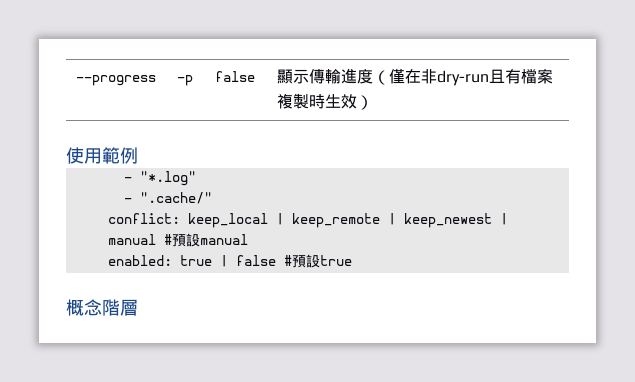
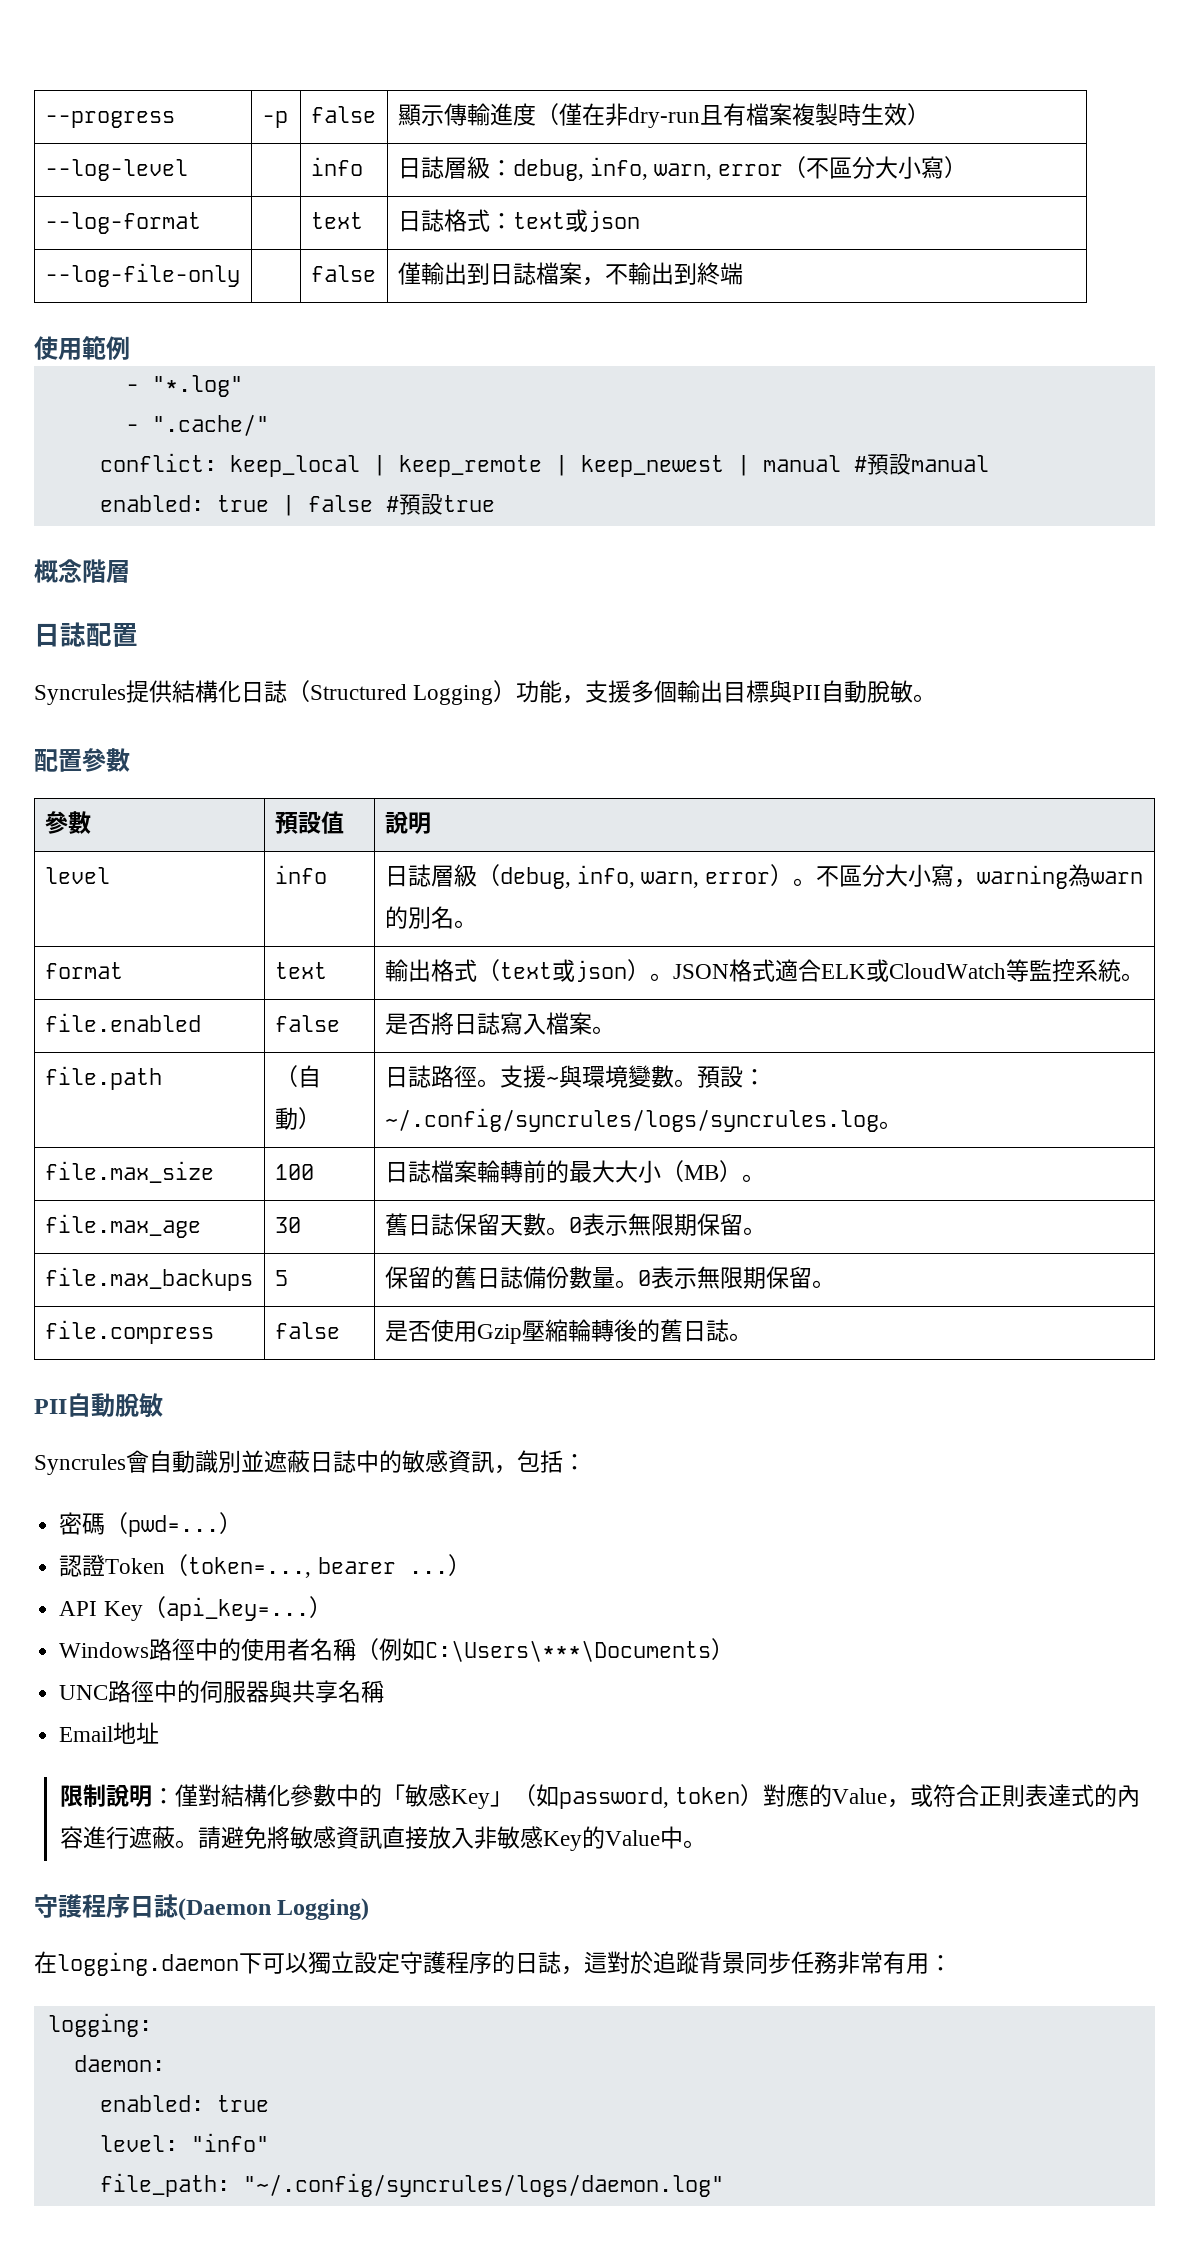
(374, 102) none -> [44,159,188,181] [310,157,363,176] [397,156,968,181] [44,212,201,234] [310,212,363,229] [397,209,640,232] [44,263,240,287] [310,265,376,282] [397,262,743,286] // --log-level | | info | 日誌層級：debug, info, warn, error（不區分大小寫） // --log-format | | text | 日誌格式：text或json // --log-file-only | | false | 僅輸出到日誌檔案，不輸出到終端
(138, 307) none -> [34,622,138,647] [34,680,937,705] [34,748,130,772] [44,811,91,834] [274,811,344,834] [384,812,431,834] [44,867,110,884] [274,865,327,884] [384,864,1144,889] [384,906,477,929] [44,962,123,979] [274,962,327,979] [384,959,1144,982] [44,1013,201,1032] [274,1015,340,1032] [384,1012,615,1035] [44,1066,162,1090] [274,1065,321,1088] [274,1107,321,1130] [384,1065,766,1088] [384,1108,902,1132] [44,1161,214,1183] [274,1164,314,1180] [384,1160,765,1183] [44,1214,201,1238] [274,1217,301,1233] [384,1213,766,1236] [44,1267,253,1291] [274,1270,288,1286] [384,1266,835,1289] [44,1320,214,1344] [274,1322,340,1339] [384,1319,752,1344] [34,1393,163,1418] [34,1450,586,1475] [59,1512,243,1537] [59,1554,471,1578] [59,1596,332,1621] [59,1638,735,1662] [59,1680,385,1703] [59,1722,160,1744] [59,1784,1140,1809] [59,1826,706,1851] [34,1894,370,1921] [34,1951,952,1976] [47,2013,152,2037] [73,2055,165,2072] [99,2095,269,2112] [99,2133,269,2152] [99,2173,724,2197] // 日誌配置 // Syncrules提供結構化日誌（Structured Logging）功能，支援多個輸出目標與PII自動脫敏。 // 配置參數 // 參數 | 預設值 | 說明 // level | info | 日誌層級（debug, info, warn, error）。不區分大小寫，warning為warn的別名。 // format | text | 輸出格式（text或json）。JSON格式適合ELK或CloudWatch等監控系統。 // file.enabled | false | 是否將日誌寫入檔案。 // file.path | （自動） | 日誌路徑。支援~與環境變數。預設：~/.config/syncrules/logs/syncrules.log。 // file.max_size | 100 | 日誌檔案輪轉前的最大大小（MB）。 // file.max_age | 30 | 舊日誌保留天數。0表示無限期保留。 // file.max_backups | 5 | 保留的舊日誌備份數量。0表示無限期保留。 // file.compress | false | 是否使用Gzip壓縮輪轉後的舊日誌。 // PII自動脫敏 // Syncrules會自動識別並遮蔽日誌中的敏感資訊，包括： // 密碼（pwd=...） // 認證Token（token=..., bearer ...） // API Key（api_key=...） // Windows路徑中的使用者名稱（例如C:\Users\***\Documents） // UNC路徑中的伺服器與共享名稱 // Email地址 // 限制說明：僅對結構化參數中的「敏感Key」（如password, token）對應的Value，或符合正則表達式的內容進行遮蔽。請避免將敏感資訊直接放入非敏感Key的Value中。 // 守護程序日誌(Daemon Logging) // 在logging.daemon下可以獨立設定守護程序的日誌，這對於追蹤背景同步任務非常有用： // logging: // daemon: // enabled: true // level: "info" // file_path: "~/.config/syncrules/logs/daemon.log"

